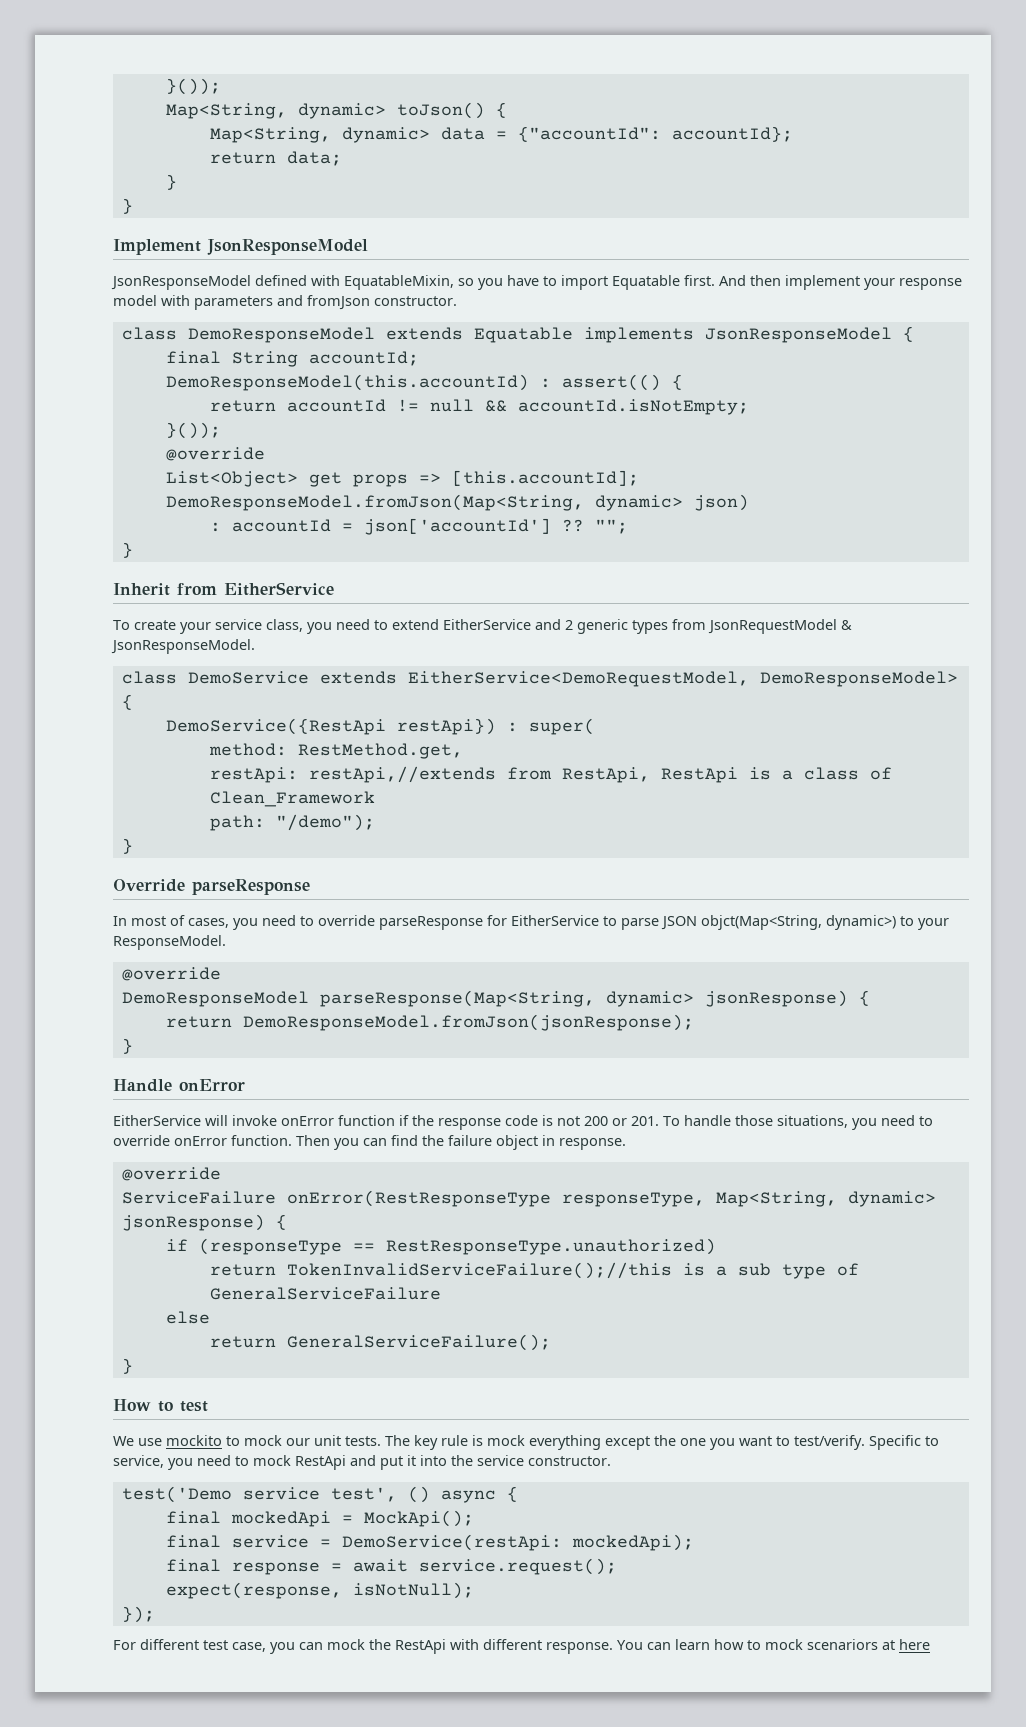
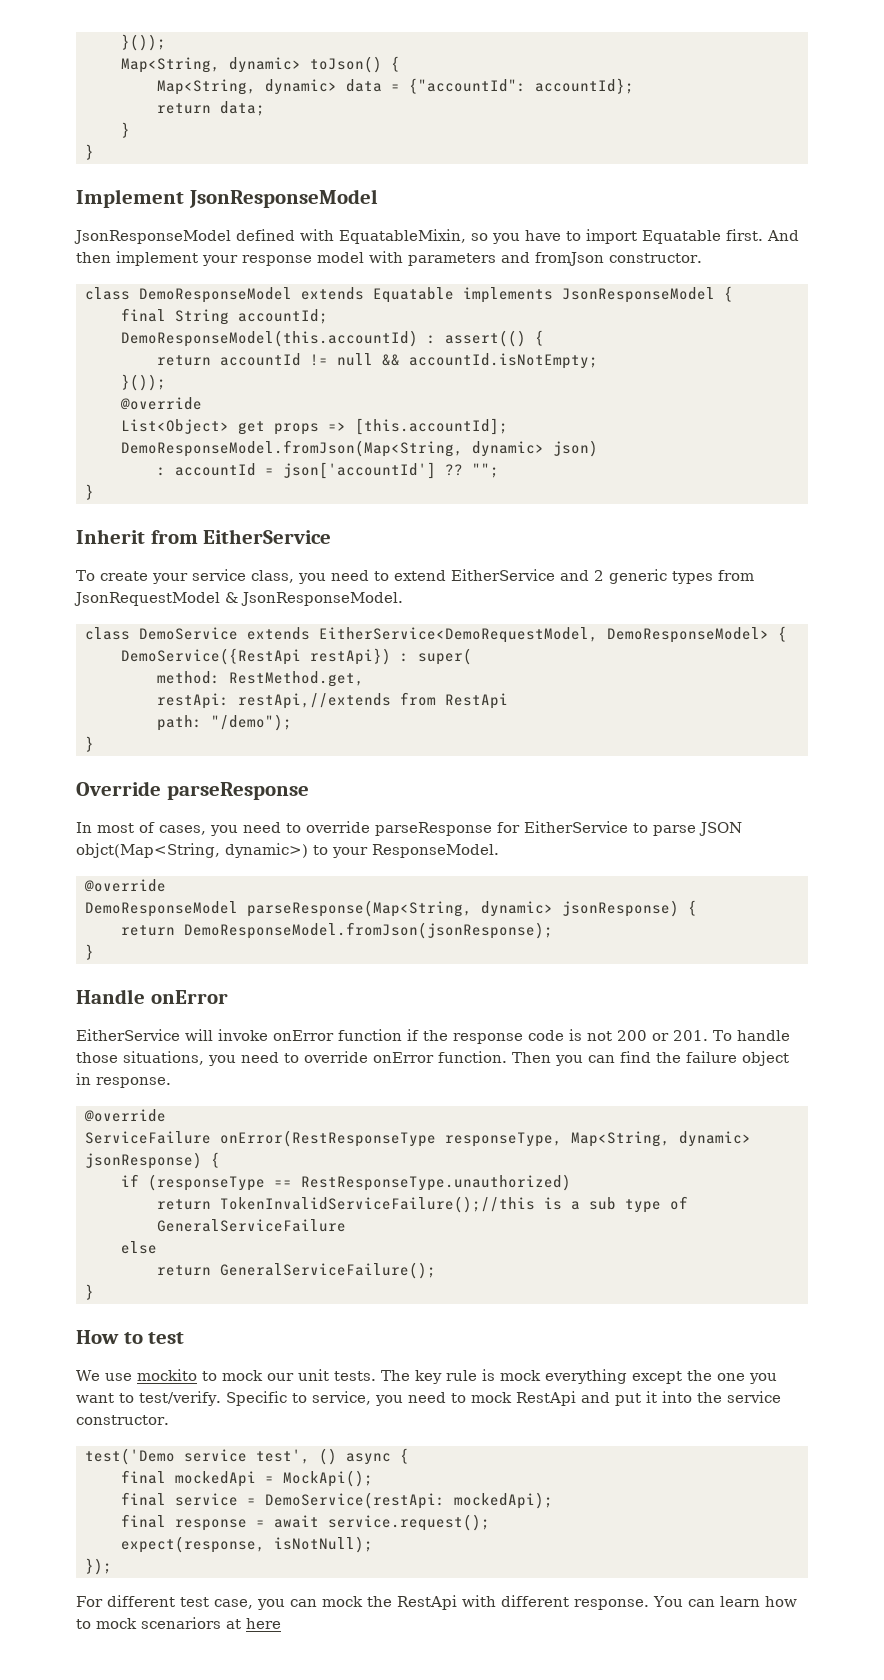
[561,767,892,783] [209,791,375,807] RestApi, RestApi is a class of Clean_Framework -> [444,693,508,709] RestApi

